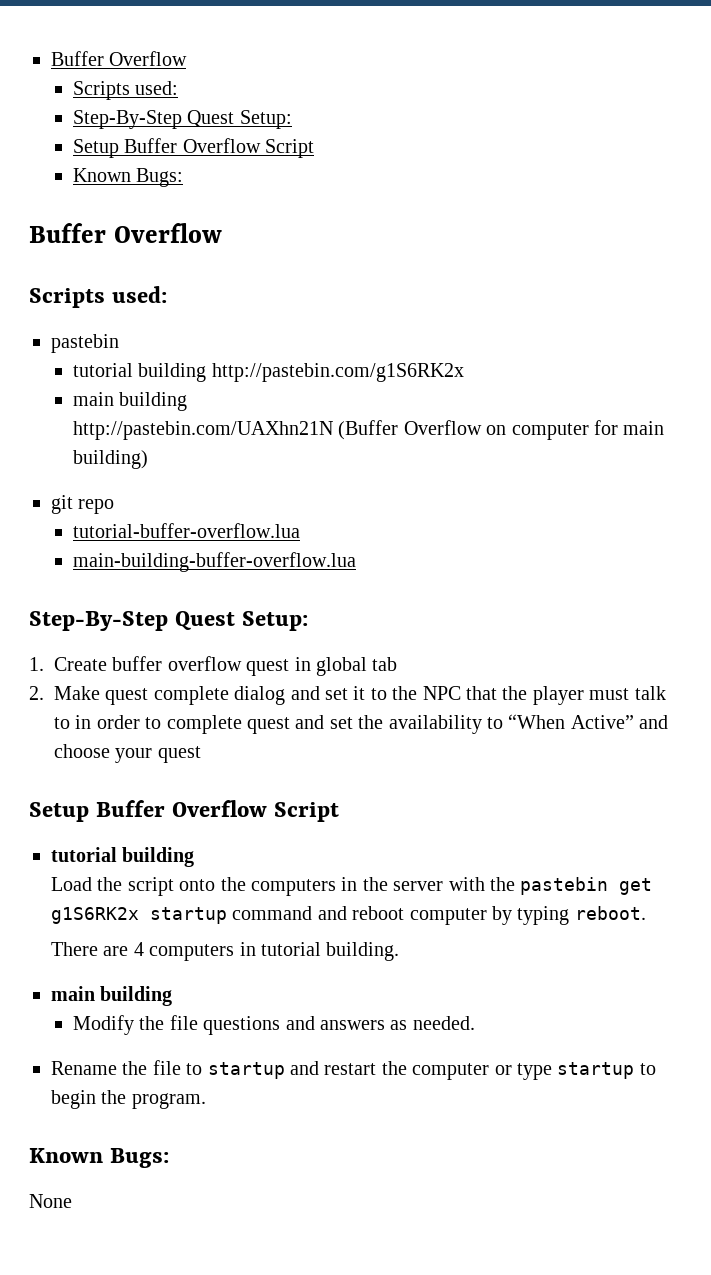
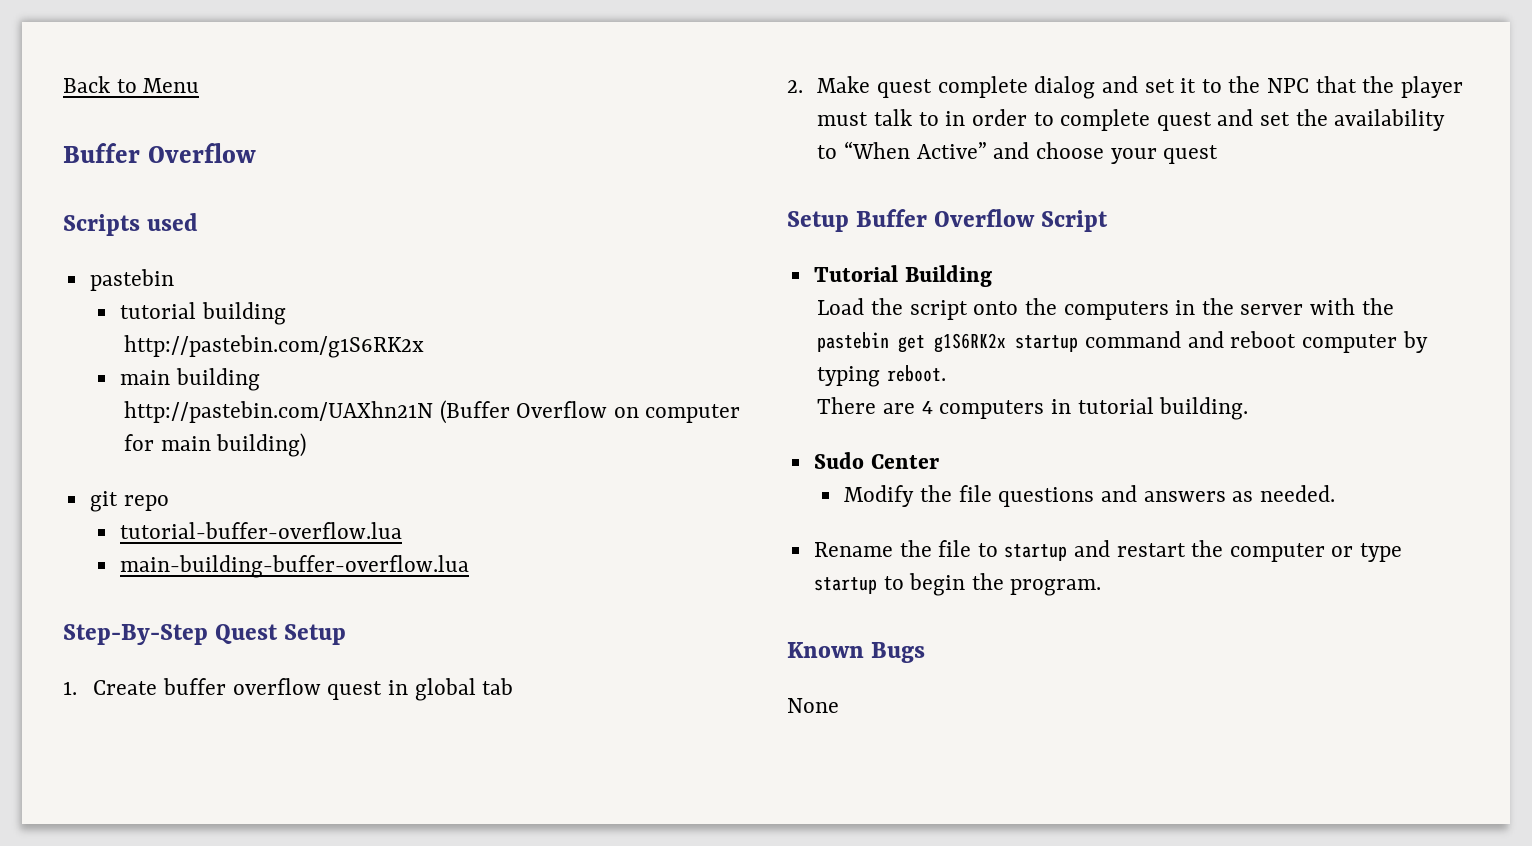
[51,51,188,66] [73,81,179,100] [73,110,292,129] [73,138,315,158] [73,168,184,187] [29,223,222,243] [29,286,167,308] Buffer Overflow // Scripts used: // Step-By-Step Quest Setup: // Setup Buffer Overflow Script // Known Bugs: // Buffer Overflow // Scripts used: -> [63,76,200,93] [63,143,256,163] [63,213,199,236] Back to Menu // Buffer Overflow // Scripts used
(207, 372) none -> (287, 313) //
[241,611,308,631] Setup: -> [284,624,347,645] Setup
[51,847,195,867] tutorial building -> [813,265,992,287] Tutorial Building
[51,986,173,1006] main building -> [813,452,939,469] Sudo Center
[109,1148,169,1168] Bugs: -> [871,642,926,663] Bugs

